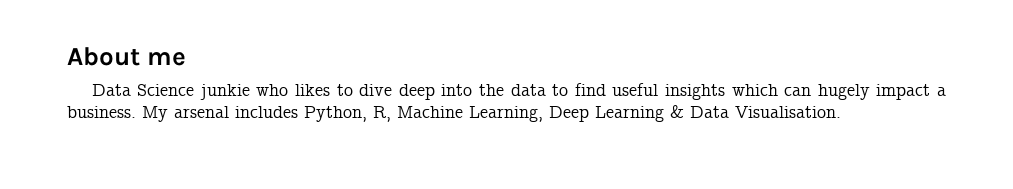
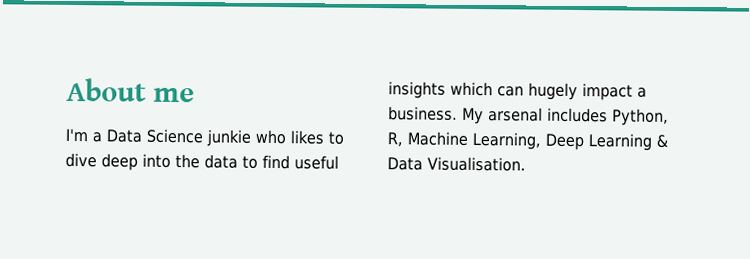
(187, 59) none -> [65,128,102,143] I'm a

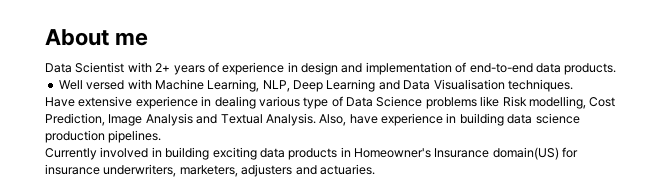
[65,128,344,147] [65,152,339,171] [388,81,647,101] [388,106,669,126] [387,131,668,151] [387,156,526,172] I'm a Data Science junkie who likes to dive deep into the data to find useful insights which can hugely impact a business. My arsenal includes Python, R, Machine Learning, Deep Learning & Data Visualisation. -> [45,62,617,75] [58,79,573,92] [45,96,616,109] [45,113,580,126] [45,130,162,143] [45,147,579,160] [45,164,375,177] Data Scientist with 2+ years of experience in design and implementation of end-to-end data products. // Well versed with Machine Learning, NLP, Deep Learning and Data Visualisation techniques. // Have extensive experience in dealing various type of Data Science problems like Risk modelling, Cost Prediction, Image Analysis and Textual Analysis. Also, have experience in building data science production pipelines. // Currently involved in building exciting data products in Homeowner's Insurance domain(US) for insurance underwriters, marketers, adjusters and actuaries.

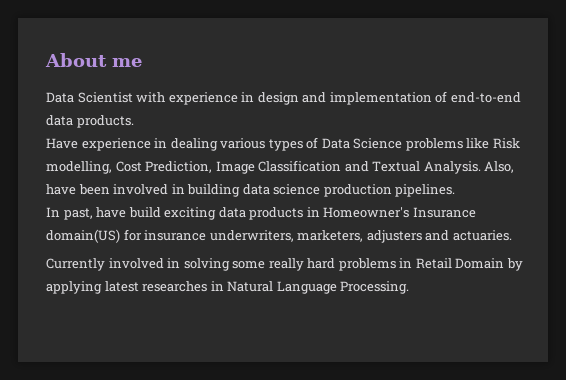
[155,62,219,75] 2+ years of -> (166, 97) none
[58,79,573,92] // Well versed with Machine Learning, NLP, Deep Learning and Data Visualisation techniques. -> (134, 121) none
[78,96,133,107] extensive -> (78, 143) none
[303,97,329,109] type -> [268,139,303,151] types
[145,113,193,126] Analysis -> [258,160,342,172] Classification
[381,113,443,126] experience -> [78,184,169,195] been involved
[45,147,210,160] Currently involved in building -> [46,207,161,220] In past, have build
(375, 169) none -> [46,258,523,271] [46,281,410,294] // Currently involved in solving some really hard problems in Retail Domain by applying latest researches in Natural Language Processing.

